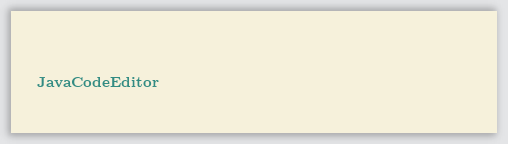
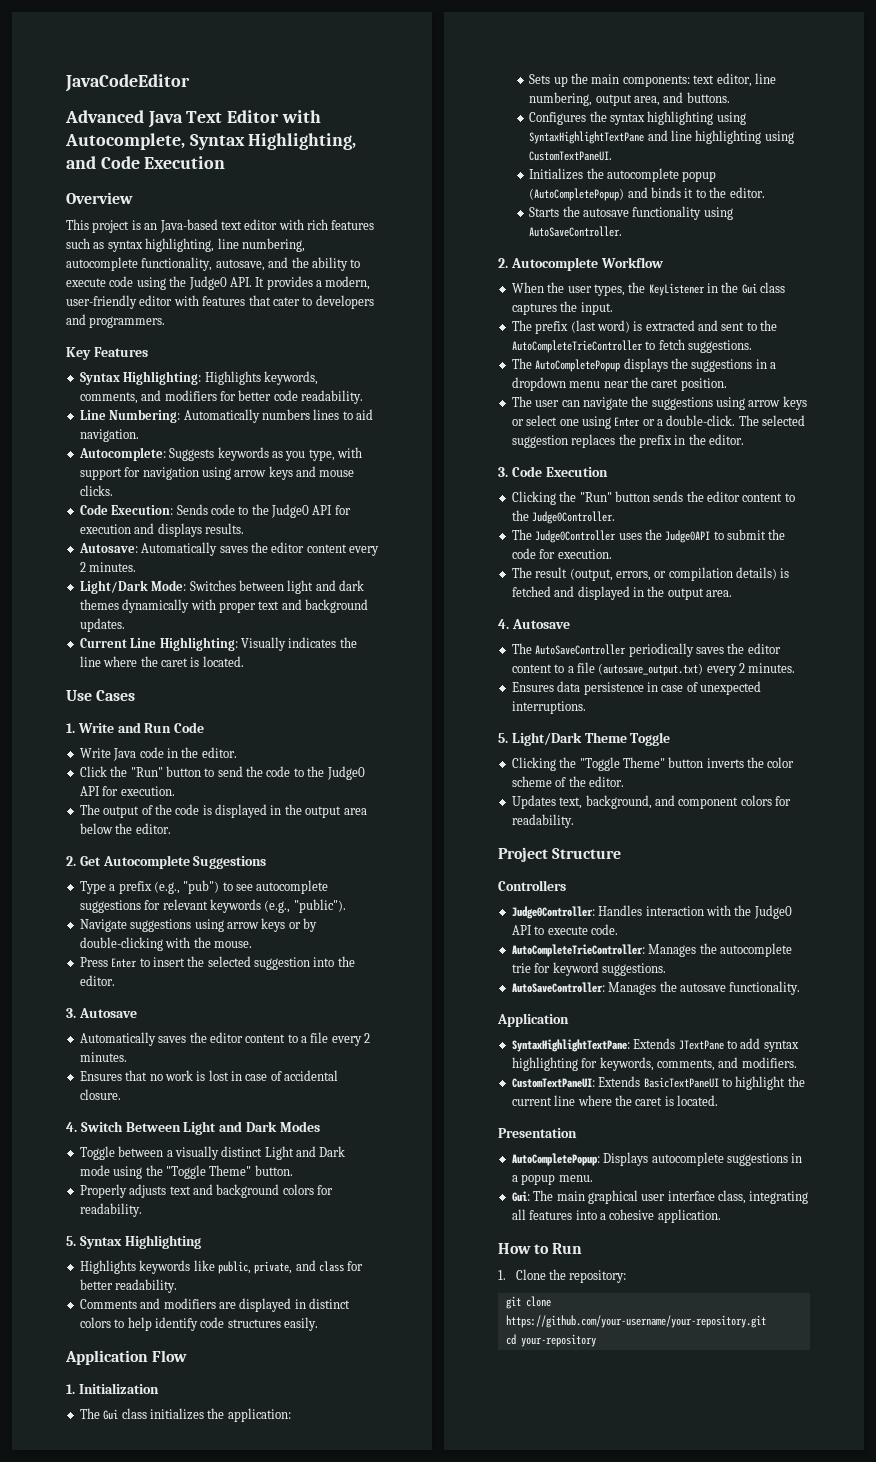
(159, 82) none -> [65,110,321,128] [65,133,357,150] [66,156,226,169] [66,192,133,204] [66,219,375,233] [66,238,305,252] [66,257,361,271] [66,276,371,290] [66,295,374,309] [66,314,166,328] [66,347,148,360] [79,371,318,385] [79,390,363,404] [79,409,373,423] [79,429,139,442] [78,447,362,461] [79,466,355,480] [79,485,113,496] [79,504,351,518] [79,523,244,537] [78,542,379,556] [79,562,137,572] [79,580,364,594] [79,599,368,613] [79,618,125,632] [79,637,357,651] [79,656,244,667] [66,690,136,701] [66,722,205,733] [79,747,237,761] [79,766,365,780] [79,786,175,796] [79,804,367,818] [79,823,171,834] [66,855,267,869] [79,880,329,894] [79,899,346,913] [79,918,317,932] [79,937,252,951] [79,956,355,970] [79,975,115,986] [66,1008,137,1018] [79,1032,371,1046] [79,1052,127,1062] [79,1070,339,1081] [79,1089,121,1100] [66,1121,320,1135] [79,1146,346,1160] [79,1165,293,1179] [79,1184,333,1198] [79,1203,142,1217] [66,1235,201,1249] [79,1260,364,1274] [79,1279,178,1293] [79,1298,350,1312] [79,1317,318,1331] [65,1350,188,1365] [66,1383,159,1394] [79,1408,291,1422] [529,73,776,87] [529,92,730,106] [529,111,746,125] [529,130,794,144] [529,151,613,161] [529,168,717,182] [529,187,765,201] [529,206,733,220] [529,226,623,237] [498,257,663,271] [511,282,786,296] [511,301,613,315] [511,320,778,334] [511,339,752,353] [511,358,776,372] [511,377,727,391] [511,396,807,410] [511,415,806,429] [511,434,744,448] [498,466,608,477] [511,491,795,505] [511,510,616,524] [511,529,786,543] [511,548,612,559] [511,567,790,581] [511,586,732,600] [498,619,570,629] [511,643,781,657] [511,662,796,676] [511,681,761,695] [511,701,586,714] [498,732,671,746] [511,757,795,771] [511,776,624,787] [511,795,791,809] [511,814,574,828] [498,847,622,862] [498,880,566,891] [511,905,792,919] [511,924,618,935] [511,943,792,957] [511,962,666,976] [511,981,801,995] [497,1013,569,1027] [511,1038,799,1052] [511,1057,797,1071] [511,1076,805,1090] [511,1095,718,1106] [498,1128,577,1138] [511,1152,803,1166] [511,1174,593,1185] [511,1190,809,1204] [511,1209,721,1223] [498,1243,583,1254] [498,1269,627,1283] [505,1296,551,1309] [505,1315,766,1328] [505,1334,596,1347] // Advanced Java Text Editor with Autocomplete, Syntax Highlighting, and Code Execution // Overview // This project is an Java-based text editor with rich features such as syntax highlighting, line numbering, autocomplete functionality, autosave, and the ability to execute code using the Judge0 API. It provides a modern, user-friendly editor with features that cater to developers and programmers. // Key Features // Syntax Highlighting: Highlights keywords, comments, and modifiers for better code readability. // Line Numbering: Automatically numbers lines to aid navigation. // Autocomplete: Suggests keywords as you type, with support for navigation using arrow keys and mouse clicks. // Code Execution: Sends code to the Judge0 API for execution and displays results. // Autosave: Automatically saves the editor content every 2 minutes. // Light/Dark Mode: Switches between light and dark themes dynamically with proper text and background updates. // Current Line Highlighting: Visually indicates the line where the caret is located. // Use Cases // 1. Write and Run Code // Write Java code in the editor. // Click the "Run" button to send the code to the Judge0 API for execution. // The output of the code is displayed in the output area below the editor. // 2. Get Autocomplete Suggestions // Type a prefix (e.g., "pub") to see autocomplete suggestions for relevant keywords (e.g., "public"). // Navigate suggestions using arrow keys or by double-clicking with the mouse. // Press Enter to insert the selected suggestion into the editor. // 3. Autosave // Automatically saves the editor content to a file every 2 minutes. // Ensures that no work is lost in case of accidental closure. // 4. Switch Between Light and Dark Modes // Toggle between a visually distinct Light and Dark mode using the "Toggle Theme" button. // Properly adjusts text and background colors for readability. // 5. Syntax Highlighting // Highlights keywords like public, private, and class for better readability. // Comments and modifiers are displayed in distinct colors to help identify code structures easily. // Application Flow // 1. Initialization // The Gui class initializes the application: // Sets up the main components: text editor, line numbering, output area, and buttons. // Configures the syntax highlighting using SyntaxHighlightTextPane and line highlighting using CustomTextPaneUI. // Initializes the autocomplete popup (AutoCompletePopup) and binds it to the editor. // Starts the autosave functionality using AutoSaveController. // 2. Autocomplete Workflow // When the user types, the KeyListener in the Gui class captures the input. // The prefix (last word) is extracted and sent to the AutoCompleteTrieController to fetch suggestions. // The AutoCompletePopup displays the suggestions in a dropdown menu near the caret position. // The user can navigate the suggestions using arrow keys or select one using Enter or a double-click. The selected suggestion replaces the prefix in the editor. // 3. Code Execution // Clicking the "Run" button sends the editor content to the Judge0Controller. // The Judge0Controller uses the Judge0API to submit the code for execution. // The result (output, errors, or compilation details) is fetched and displayed in the output area. // 4. Autosave // The AutoSaveController periodically saves the editor content to a file (autosave_output.txt) every 2 minutes. // Ensures data persistence in case of unexpected interruptions. // 5. Light/Dark Theme Toggle // Clicking the "Toggle Theme" button inverts the color scheme of the editor. // Updates text, background, and component colors for readability. // Project Structure // Controllers // Judge0Controller: Handles interaction with the Judge0 API to execute code. // AutoCompleteTrieController: Manages the autocomplete trie for keyword suggestions. // AutoSaveController: Manages the autosave functionality. // Application // SyntaxHighlightTextPane: Extends JTextPane to add syntax highlighting for keywords, comments, and modifiers. // CustomTextPaneUI: Extends BasicTextPaneUI to highlight the current line where the caret is located. // Presentation // AutoCompletePopup: Displays autocomplete suggestions in a popup menu. // Gui: The main graphical user interface class, integrating all features into a cohesive application. // How to Run // 1. Clone the repository: // git clone https://github.com/your-username/your-repository.git // cd your-repository

